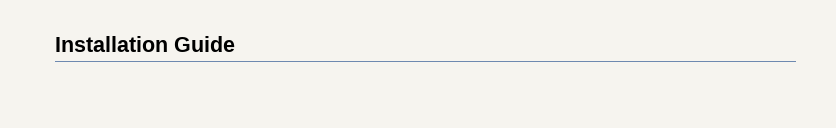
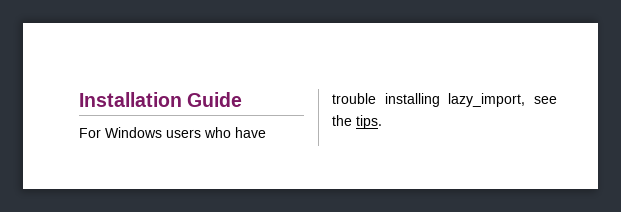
(235, 44) none -> [79,127,266,138] [332,93,557,107] [332,115,382,129] // For Windows users who have trouble installing lazy_import, see the tips.

